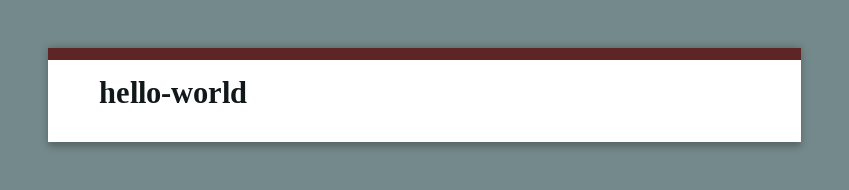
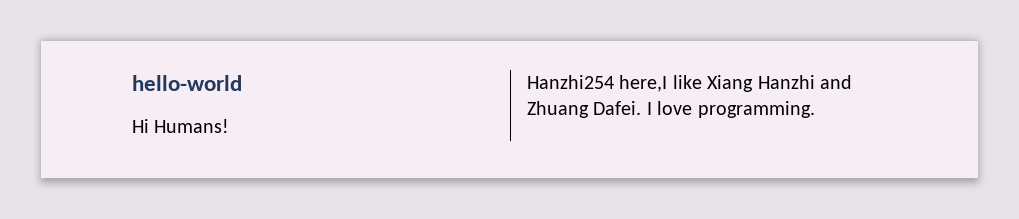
(247, 92) none -> [132,119,230,133] [527,75,852,92] [527,101,815,118] // Hi Humans! // Hanzhi254 here,I like Xiang Hanzhi and Zhuang Dafei. I love programming.

